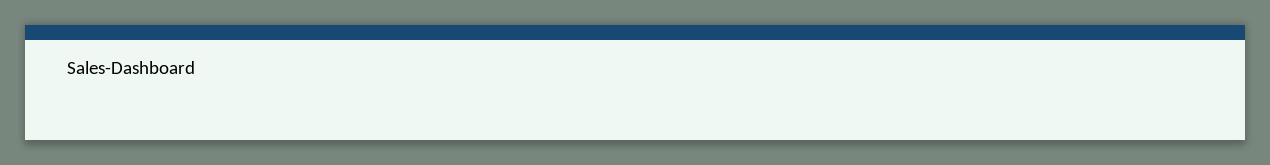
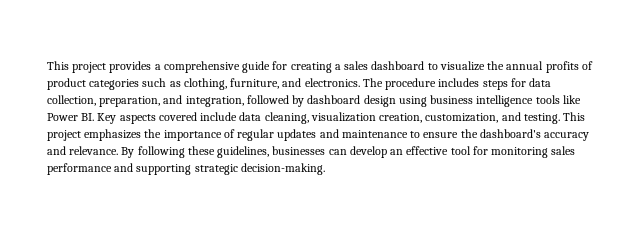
[67,61,195,74] Sales-Dashboard -> [47,61,593,73] [47,78,552,90] [47,95,581,107] [47,112,586,124] [47,129,590,141] [47,146,576,158] [47,163,325,175] This project provides a comprehensive guide for creating a sales dashboard to visualize the annual profits of product categories such as clothing, furniture, and electronics. The procedure includes steps for data collection, preparation, and integration, followed by dashboard design using business intelligence tools like Power BI. Key aspects covered include data cleaning, visualization creation, customization, and testing. This project emphasizes the importance of regular updates and maintenance to ensure the dashboard's accuracy and relevance. By following these guidelines, businesses can develop an effective tool for monitoring sales performance and supporting strategic decision-making.

